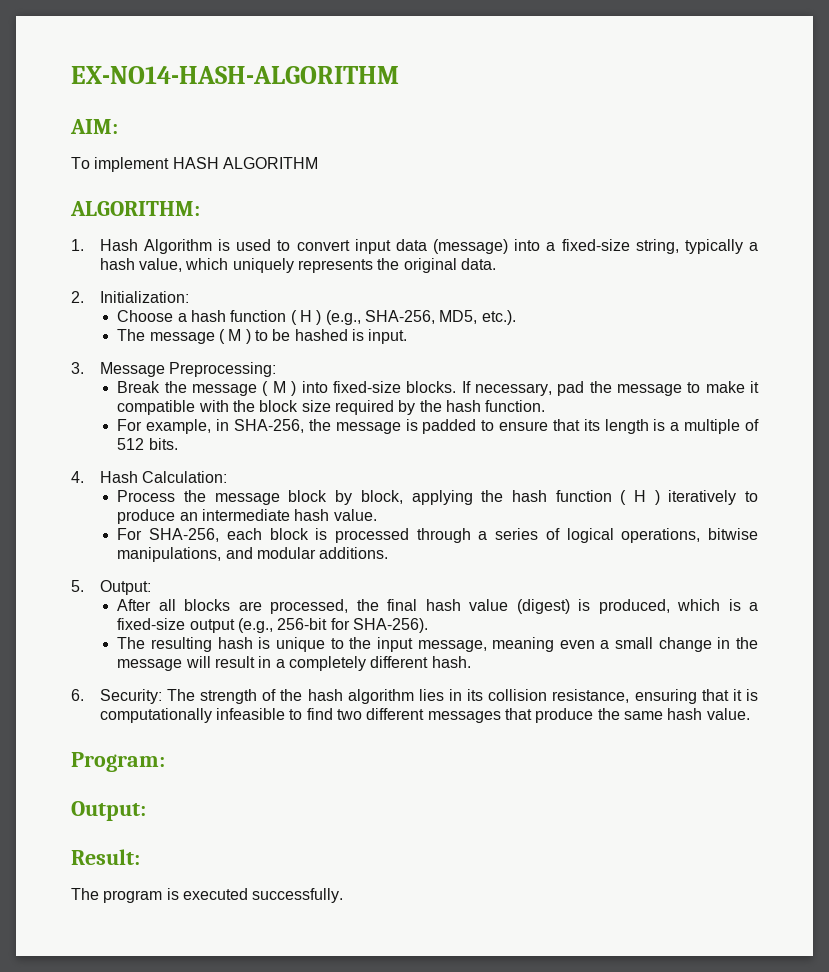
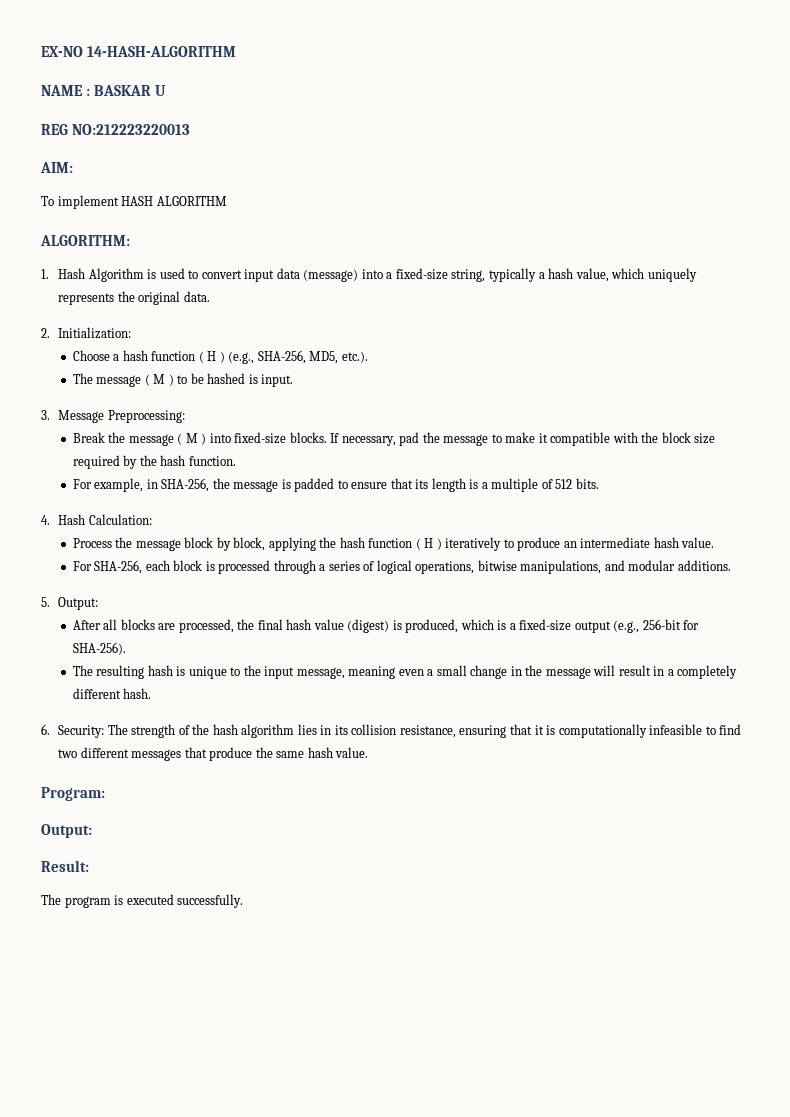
[71,66,399,84] EX-NO14-HASH-ALGORITHM -> [41,46,237,57] [41,85,167,96] [41,124,191,135] EX-NO 14-HASH-ALGORITHM // NAME : BASKAR U // REG NO:212223220013

